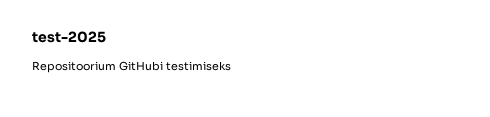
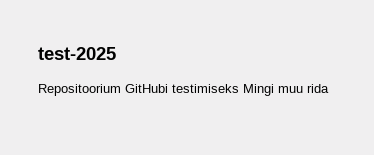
(231, 66) none -> [243,84,329,96] Mingi muu rida

